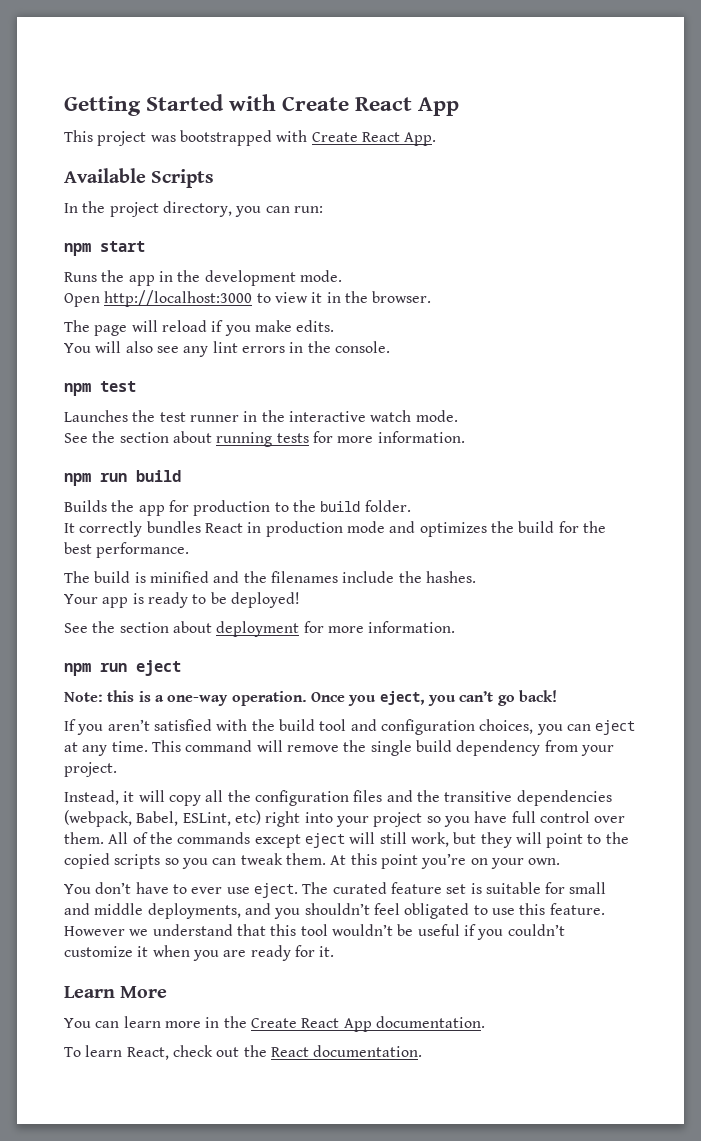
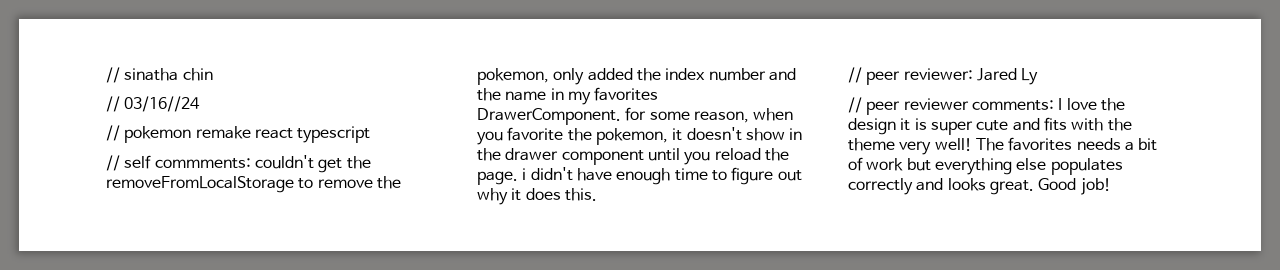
[64,94,460,116] [64,130,437,146] [64,168,215,188] [64,201,323,217] [64,241,145,256] [64,270,342,286] [64,290,432,307] [64,320,335,336] [64,341,390,357] [64,381,136,396] [64,410,458,422] [64,431,465,447] [64,470,181,486] [64,500,411,516] [64,521,606,537] [64,542,190,558] [64,571,476,583] [64,592,300,608] [64,621,456,637] [64,660,181,676] [64,690,557,706] [64,719,636,735] [64,740,614,756] [64,762,117,777] [64,790,612,806] [64,810,626,827] [64,832,629,848] [64,853,561,869] [64,882,607,898] [64,903,605,919] [64,924,565,940] [64,945,335,961] [64,986,168,998] [64,1016,485,1032] [64,1045,423,1060] Getting Started with Create React App // This project was bootstrapped with Create React App. // Available Scripts // In the project directory, you can run: // npm start // Runs the app in the development mode. // Open http://localhost:3000 to view it in the browser. // The page will reload if you make edits. // You will also see any lint errors in the console. // npm test // Launches the test runner in the interactive watch mode. // See the section about running tests for more information. // npm run build // Builds the app for production to the build folder. // It correctly bundles React in production mode and optimizes the build for the best performance. // The build is minified and the filenames include the hashes. // Your app is ready to be deployed! // See the section about deployment for more information. // npm run eject // Note: this is a one-way operation. Once you eject, you can’t go back! // If you aren’t satisfied with the build tool and configuration choices, you can eject at any time. This command will remove the single build dependency from your project. // Instead, it will copy all the configuration files and the transitive dependencies (webpack, Babel, ESLint, etc) right into your project so you have full control over them. All of the commands except eject will still work, but they will point to the copied scripts so you can tweak them. At this point you’re on your own. // You don’t have to ever use eject. The curated feature set is suitable for small and middle deployments, and you shouldn’t feel obligated to use this feature. However we understand that this tool wouldn’t be useful if you couldn’t customize it when you are ready for it. // Learn More // You can learn more in the Create React App documentation. // To learn React, check out the React documentation. -> [106,67,213,83] [106,96,201,112] [106,125,371,143] [106,155,371,173] [106,176,401,193] [477,68,796,85] [477,87,659,105] [477,107,794,125] [477,127,803,145] [477,148,789,165] [477,167,802,185] [477,188,597,205] [848,67,1039,85] [848,97,1125,115] [848,117,1132,135] [848,137,1158,155] [848,157,1123,175] [848,178,1111,195] // sinatha chin // // 03/16//24 // // pokemon remake react typescript // // self commments: couldn't get the removeFromLocalStorage to remove the pokemon, only added the index number and the name in my favorites DrawerComponent. for some reason, when you favorite the pokemon, it doesn't show in the drawer component until you reload the page. i didn't have enough time to figure out why it does this. // // peer reviewer: Jared Ly // // peer reviewer comments: I love the design it is super cute and fits with the theme very well! The favorites needs a bit of work but everything else populates correctly and looks great. Good job!

